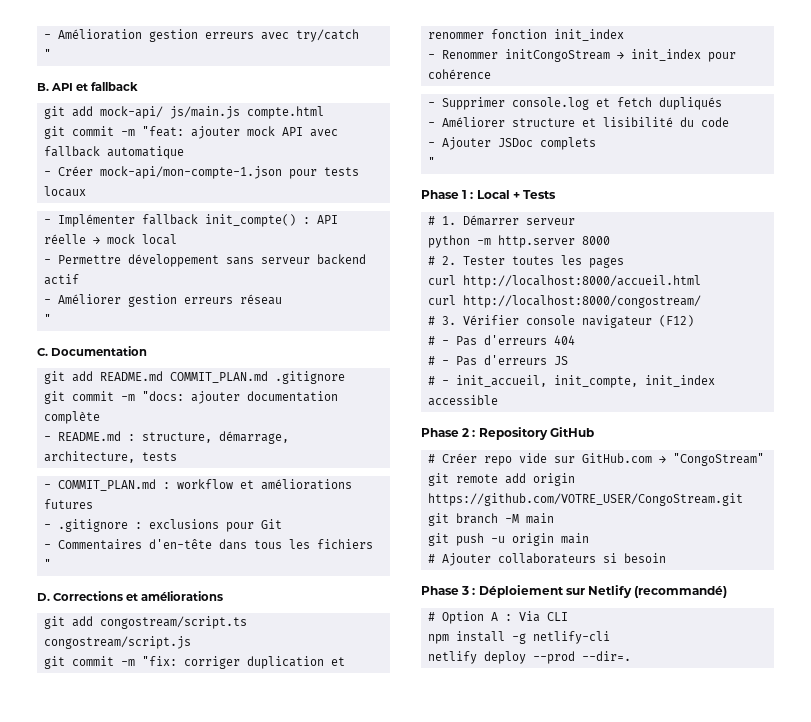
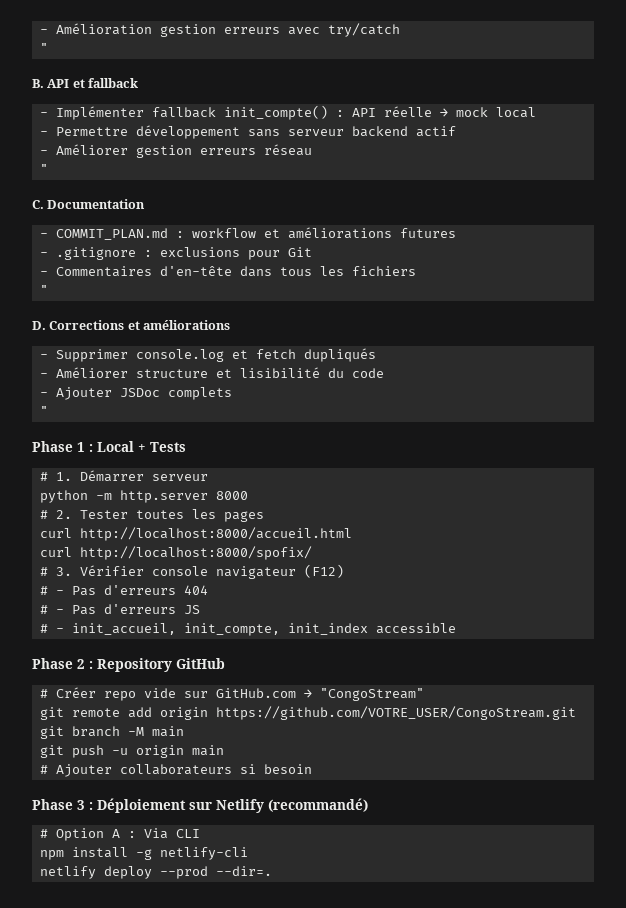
[43,106,324,119] [43,126,338,139] [43,146,184,159] [43,166,359,179] [43,186,86,197] // git add mock-api/ js/main.js compte.html // git commit -m "feat: ajouter mock API avec fallback automatique // - Créer mock-api/mon-compte-1.json pour tests locaux -> (139, 83) none
[43,371,345,384] [43,391,338,404] [43,411,100,424] [43,431,289,444] [43,451,177,463] // git add README.md COMMIT_PLAN.md .gitignore // git commit -m "docs: ajouter documentation complète // - README.md : structure, démarrage, architecture, tests -> (146, 204) none
[43,616,247,629] [43,636,191,649] [43,656,345,669] [427,29,624,41] [427,49,736,62] [427,69,491,79] // git add congostream/script.ts congostream/script.js // git commit -m "fix: corriger duplication et renommer fonction init_index // - Renommer initCongoStream → init_index pour cohérence -> (231, 325) none
[462,295,701,308] http://localhost:8000/congostream/ -> [79,546,312,560] http://localhost:8000/spofix/

